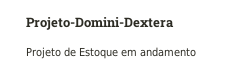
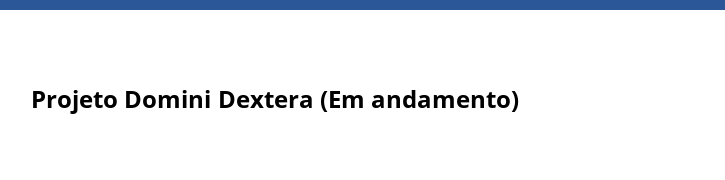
[26,17,174,30] [26,47,196,59] Projeto-Domini-Dextera // Projeto de Estoque em andamento -> [31,90,520,114] Projeto Domini Dextera (Em andamento)

